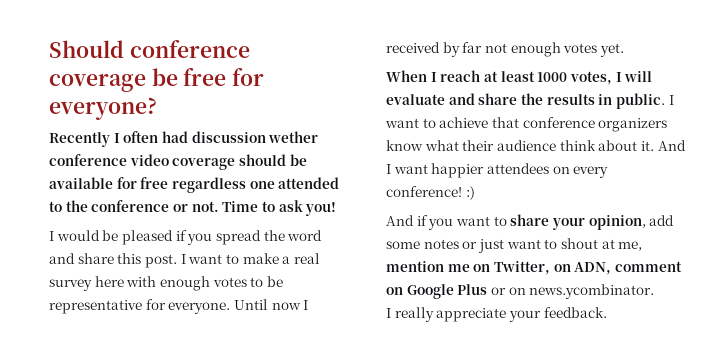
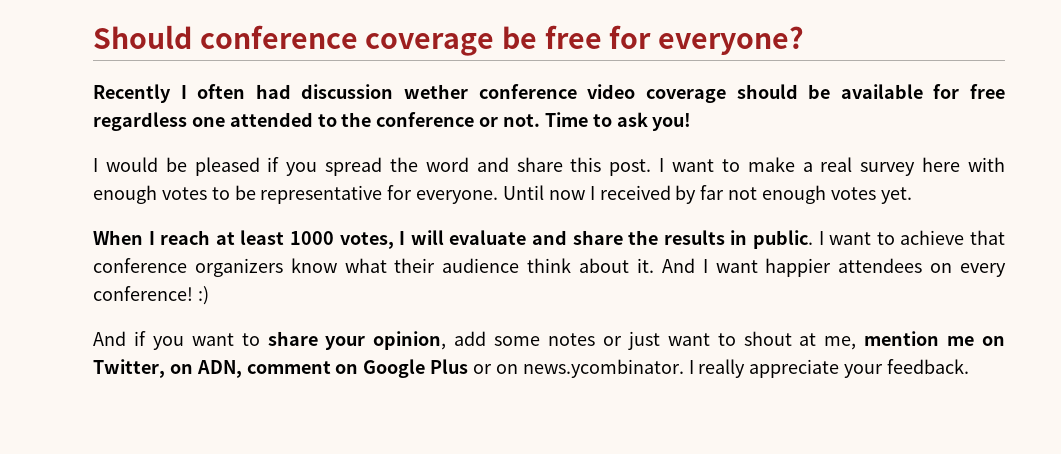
(655, 291) // -> (684, 368) none

